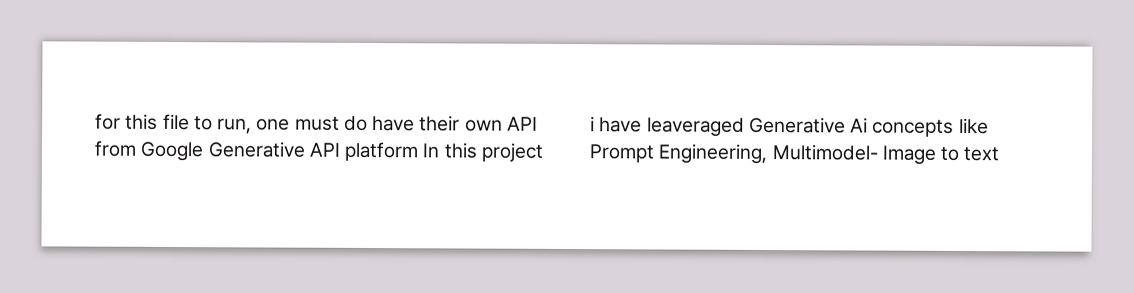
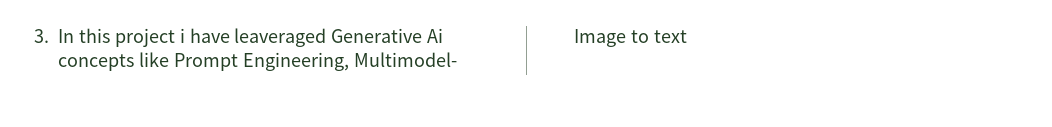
[95,113,538,134] [94,140,420,162] for this file to run, one must do have their own API from Google Generative API platform -> [34,29,49,43] 3.

